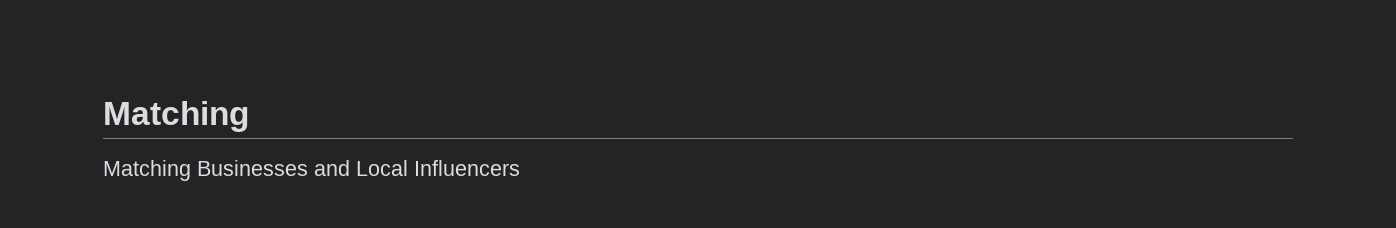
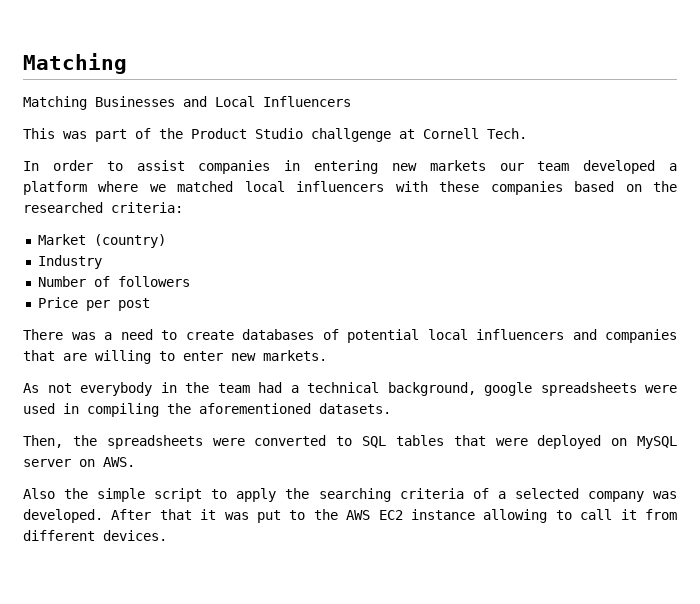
(520, 168) none -> [23,128,527,142] [23,160,677,174] [23,181,678,195] [23,202,183,213] [37,234,166,248] [37,255,102,269] [37,276,190,287] [37,297,150,311] [23,329,677,343] [23,350,327,364] [23,382,677,396] [23,403,391,417] [23,435,677,449] [23,457,135,467] [23,488,678,502] [23,509,677,523] [23,530,167,541] // This was part of the Product Studio challgenge at Cornell Tech. // In order to assist companies in entering new markets our team developed a platform where we matched local influencers with these companies based on the researched criteria: // Market (country) // Industry // Number of followers // Price per post // There was a need to create databases of potential local influencers and companies that are willing to enter new markets. // As not everybody in the team had a technical background, google spreadsheets were used in compiling the aforementioned datasets. // Then, the spreadsheets were converted to SQL tables that were deployed on MySQL server on AWS. // Also the simple script to apply the searching criteria of a selected company was developed. After that it was put to the AWS EC2 instance allowing to call it from different devices.

